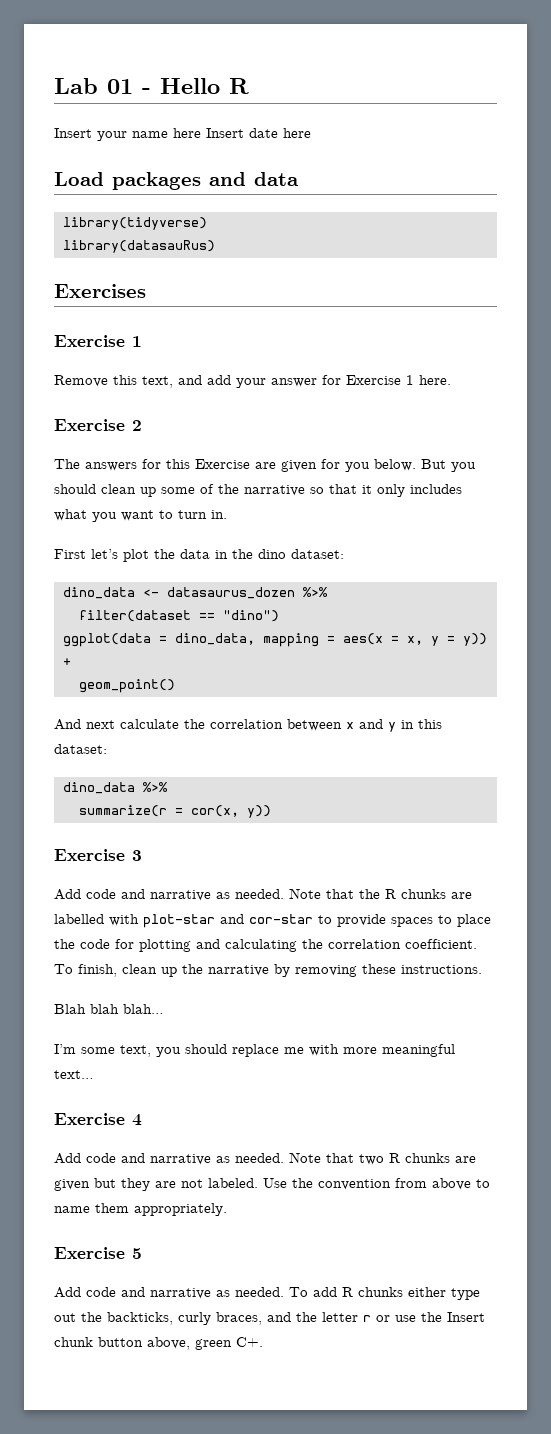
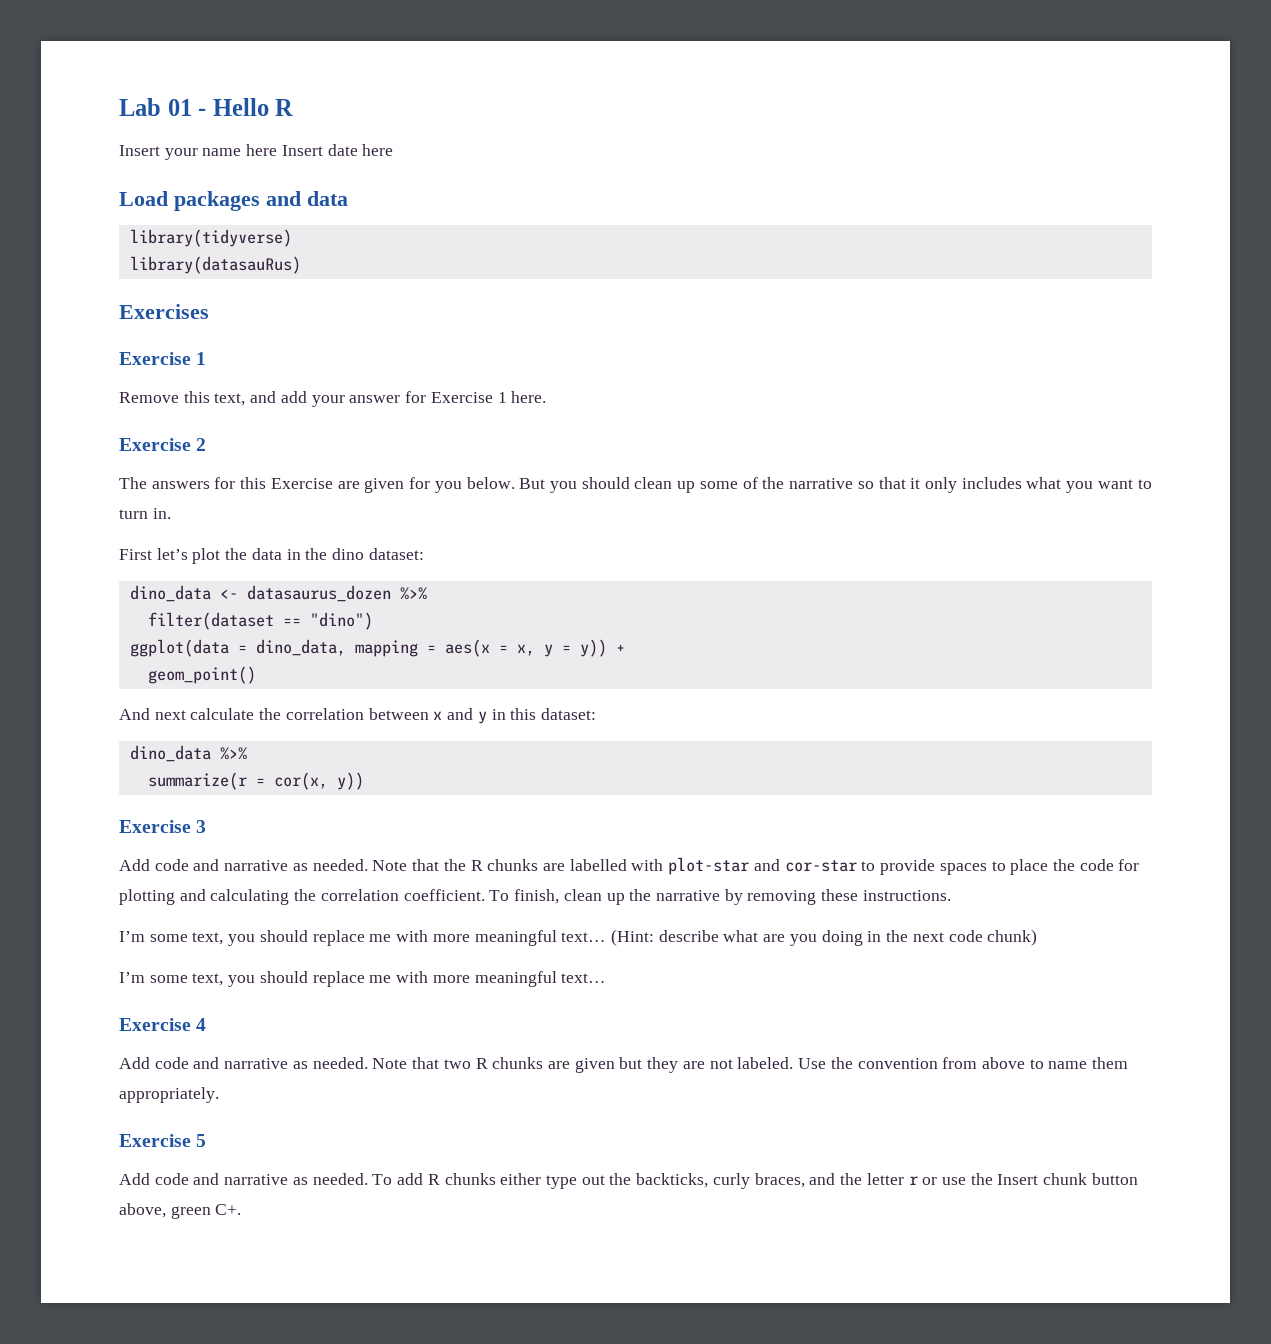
[54,1004,164,1014] Blah blah blah… -> [119,929,1038,946] I’m some text, you should replace me with more meaningful text… (Hint: describe what are you doing in the next code chunk)

